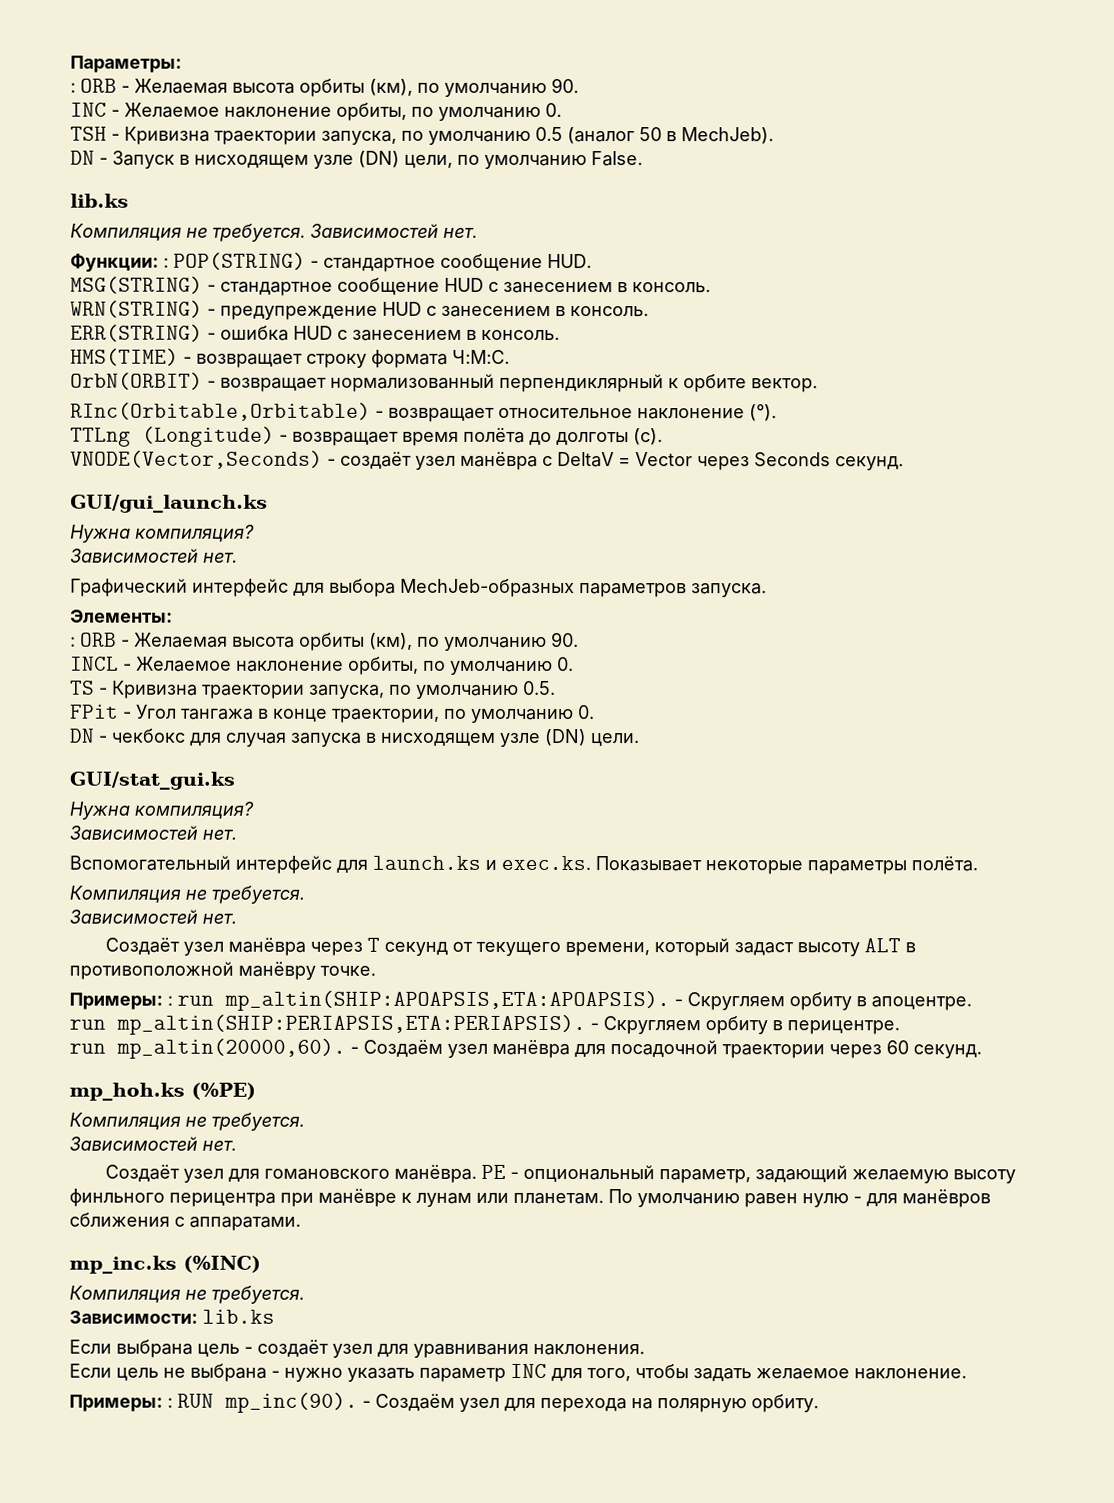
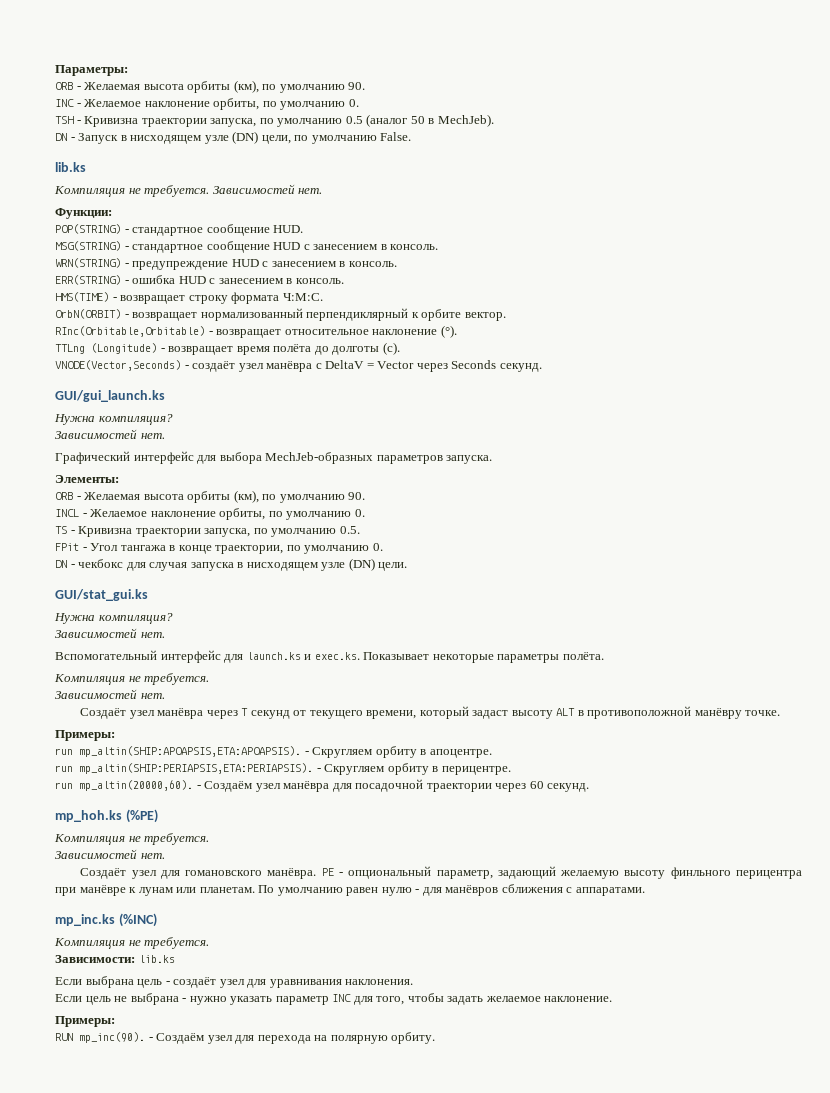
[70,82,76,93] : -> (128, 70) none
[163,257,169,268] : -> (112, 213) //
[70,636,76,647] : -> (119, 479) none
[167,995,173,1006] : -> (115, 735) //
[167,1397,173,1408] : -> (115, 1021) //

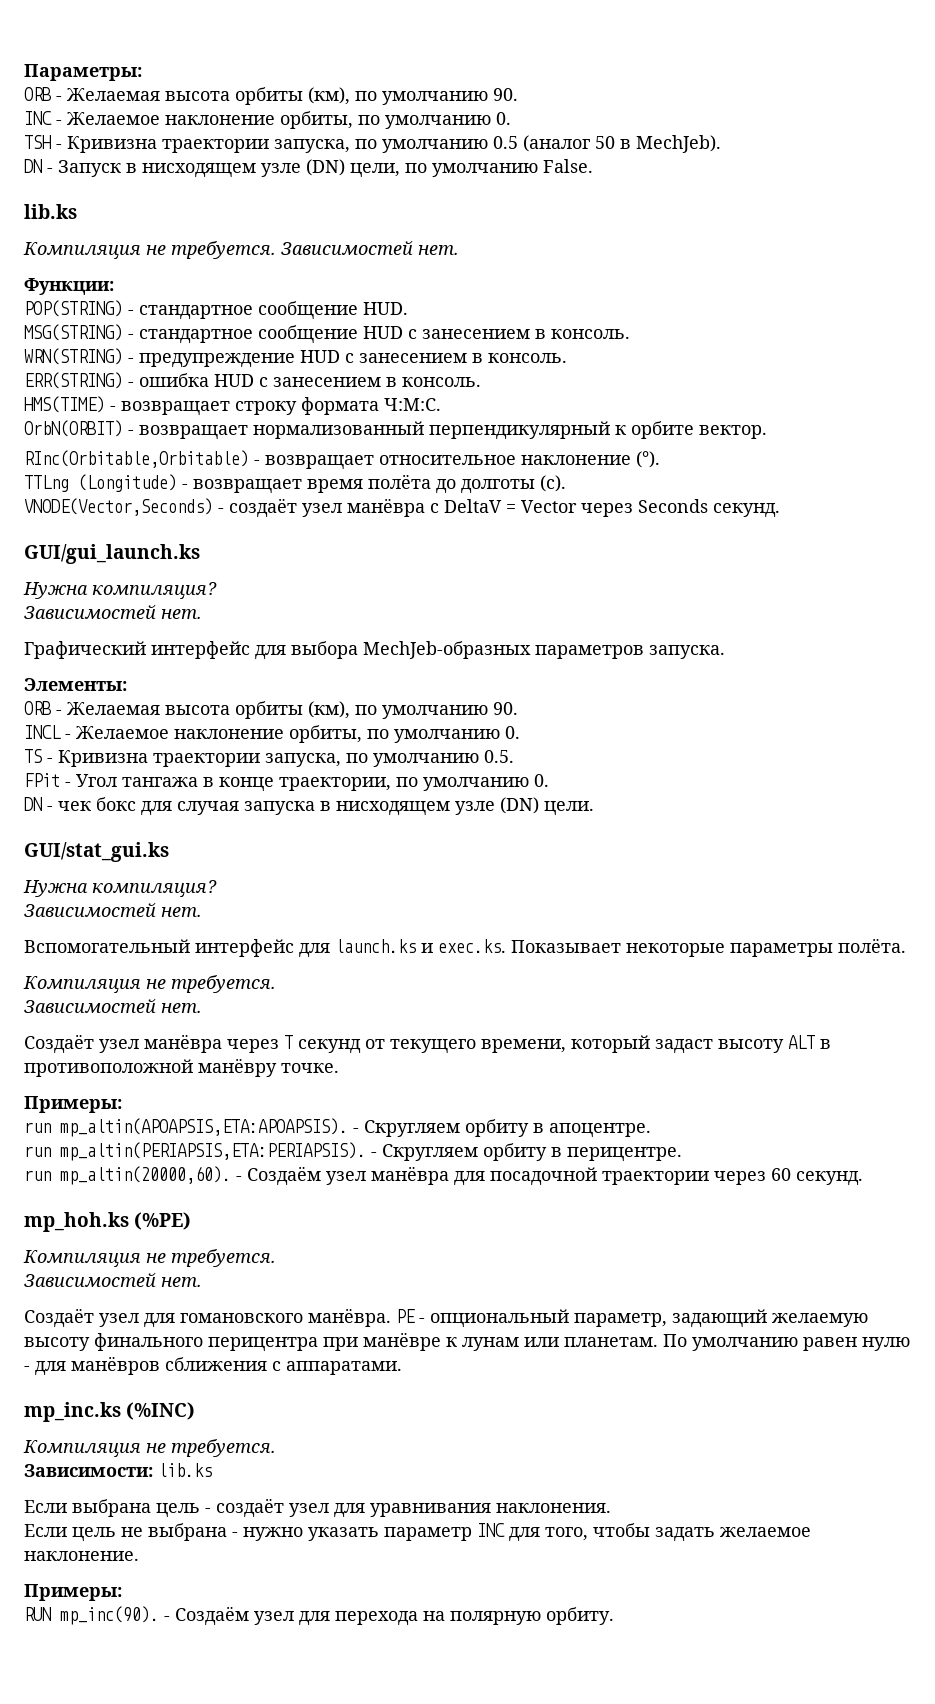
[306,308,409,321] перпендиклярный -> [429,421,610,440] перпендикулярный
[78,559,124,568] чекбокс -> [58,797,136,811] чек бокс
[79,746,301,757] mp_altin(SHIP:APOAPSIS,ETA:APOAPSIS). -> [60,1118,348,1137] mp_altin(APOAPSIS,ETA:APOAPSIS).
[79,763,313,774] mp_altin(SHIP:PERIAPSIS,ETA:PERIAPSIS). -> [60,1142,366,1161] mp_altin(PERIAPSIS,ETA:PERIAPSIS).
[670,867,731,879] финльного -> [94,1333,203,1351] финального

